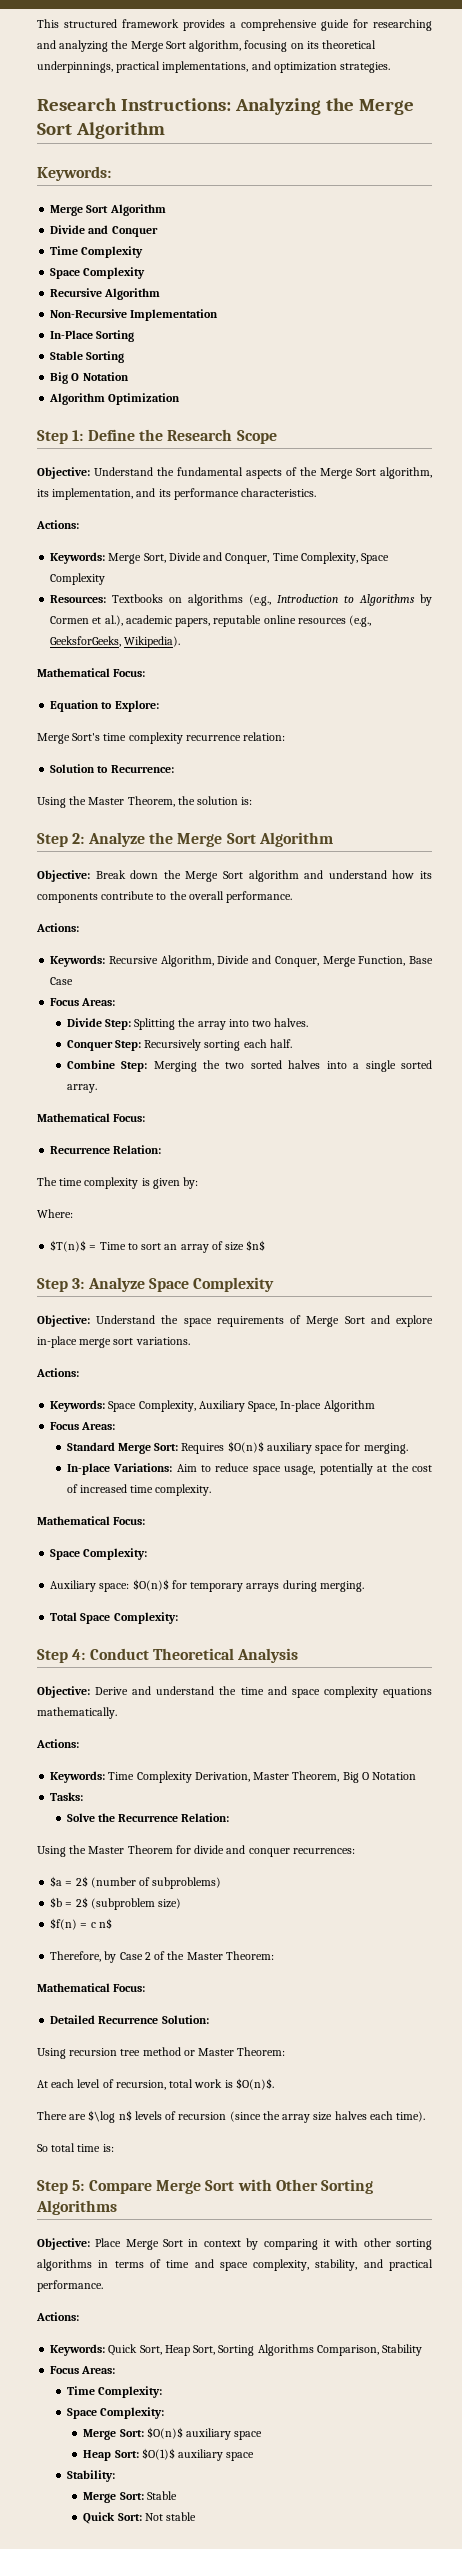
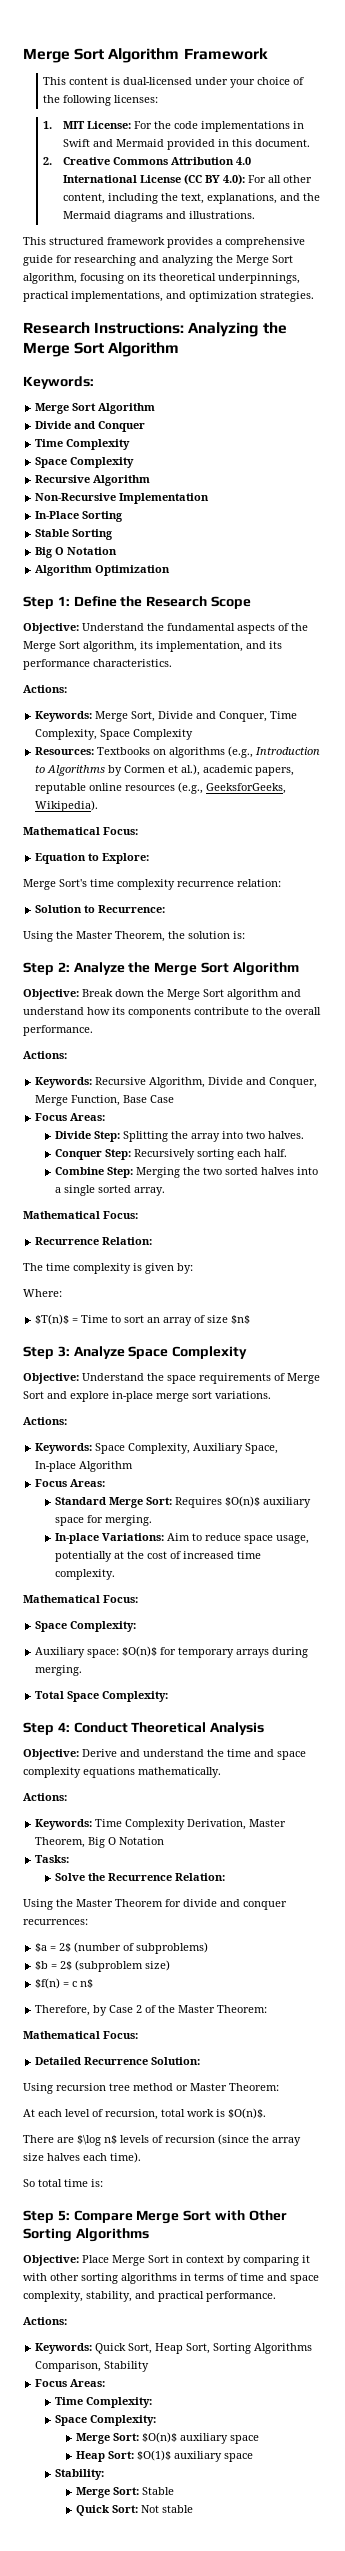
(37, 23) none -> [23,48,268,63] [43,77,305,88] [43,95,159,106] [43,121,305,132] [63,139,311,150] [43,157,252,165] [63,174,313,185] [63,193,321,204] [63,211,256,222] Merge Sort Algorithm Framework // This content is dual-licensed under your choice of the following licenses: // 1. MIT License: For the code implementations in Swift and Mermaid provided in this document. // 2. Creative Commons Attribution 4.0 International License (CC BY 4.0): For all other content, including the text, explanations, and the Mermaid diagrams and illustrations. //

